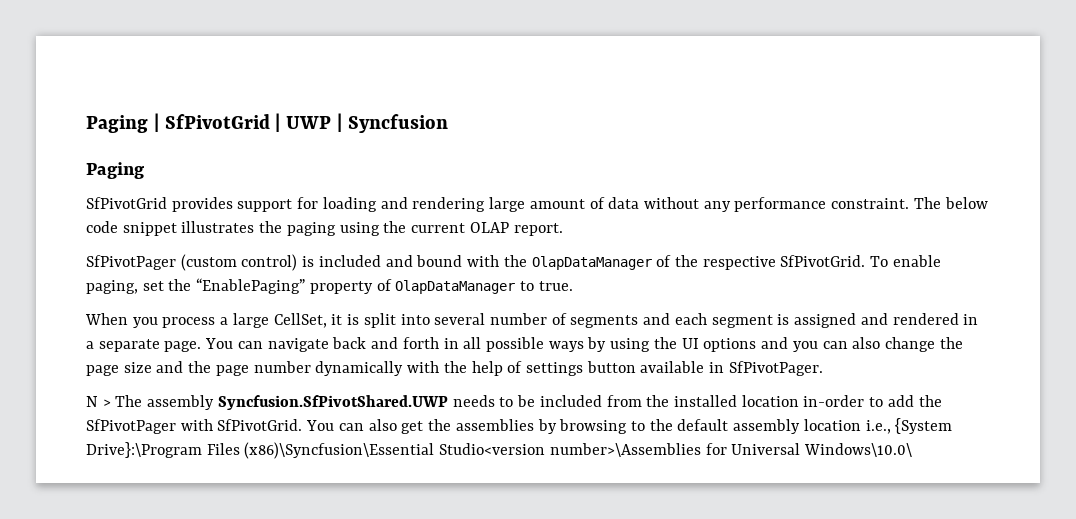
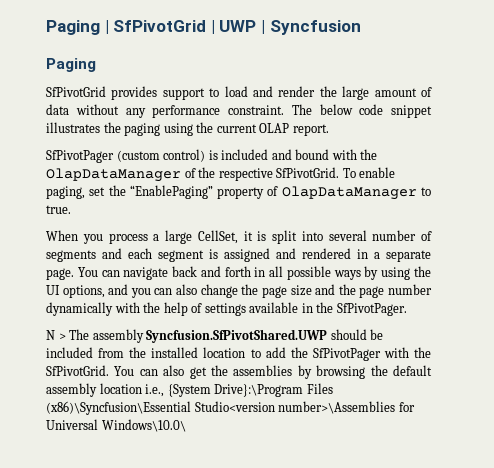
[297,197,486,212] for loading and rendering -> [209,86,337,97] to load and render the
[703,338,757,352] options -> [62,285,105,298] options,
[586,361,636,373] button -> (246, 309) none
(725, 367) none -> [316,302,334,313] the
[452,395,514,407] needs to -> [330,329,367,340] should
[803,395,865,407] in-order -> (246, 352) none
(213, 425) none -> [414,347,431,358] the
[630,421,645,431] to -> (366, 372) none

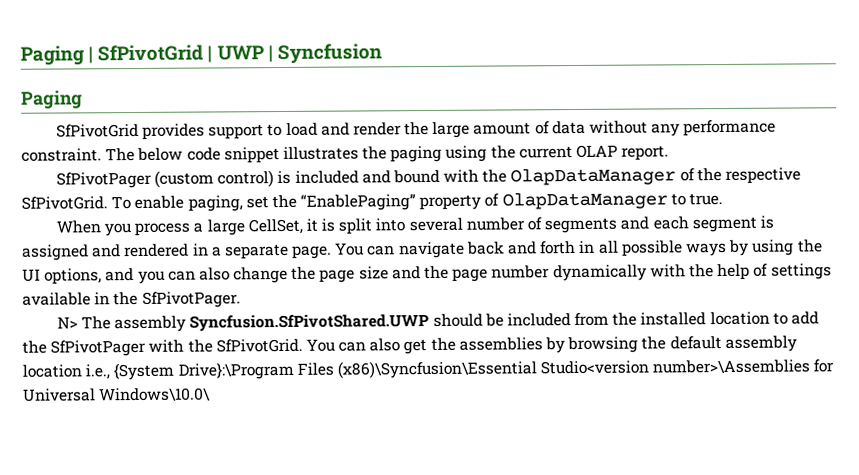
[46,330,66,340] N > -> [56,316,78,329] N>

